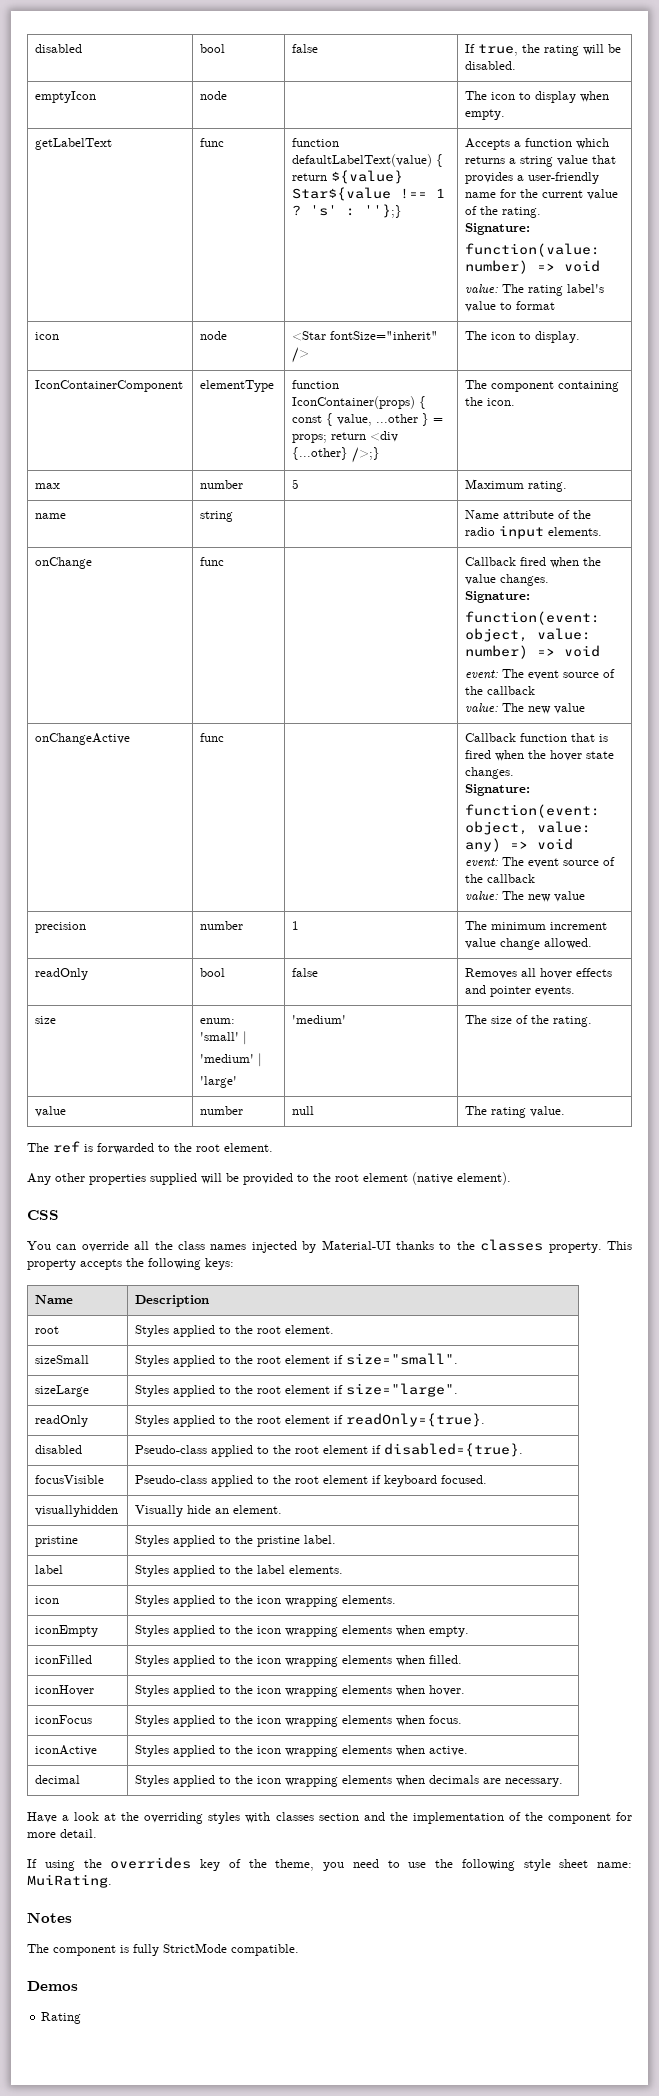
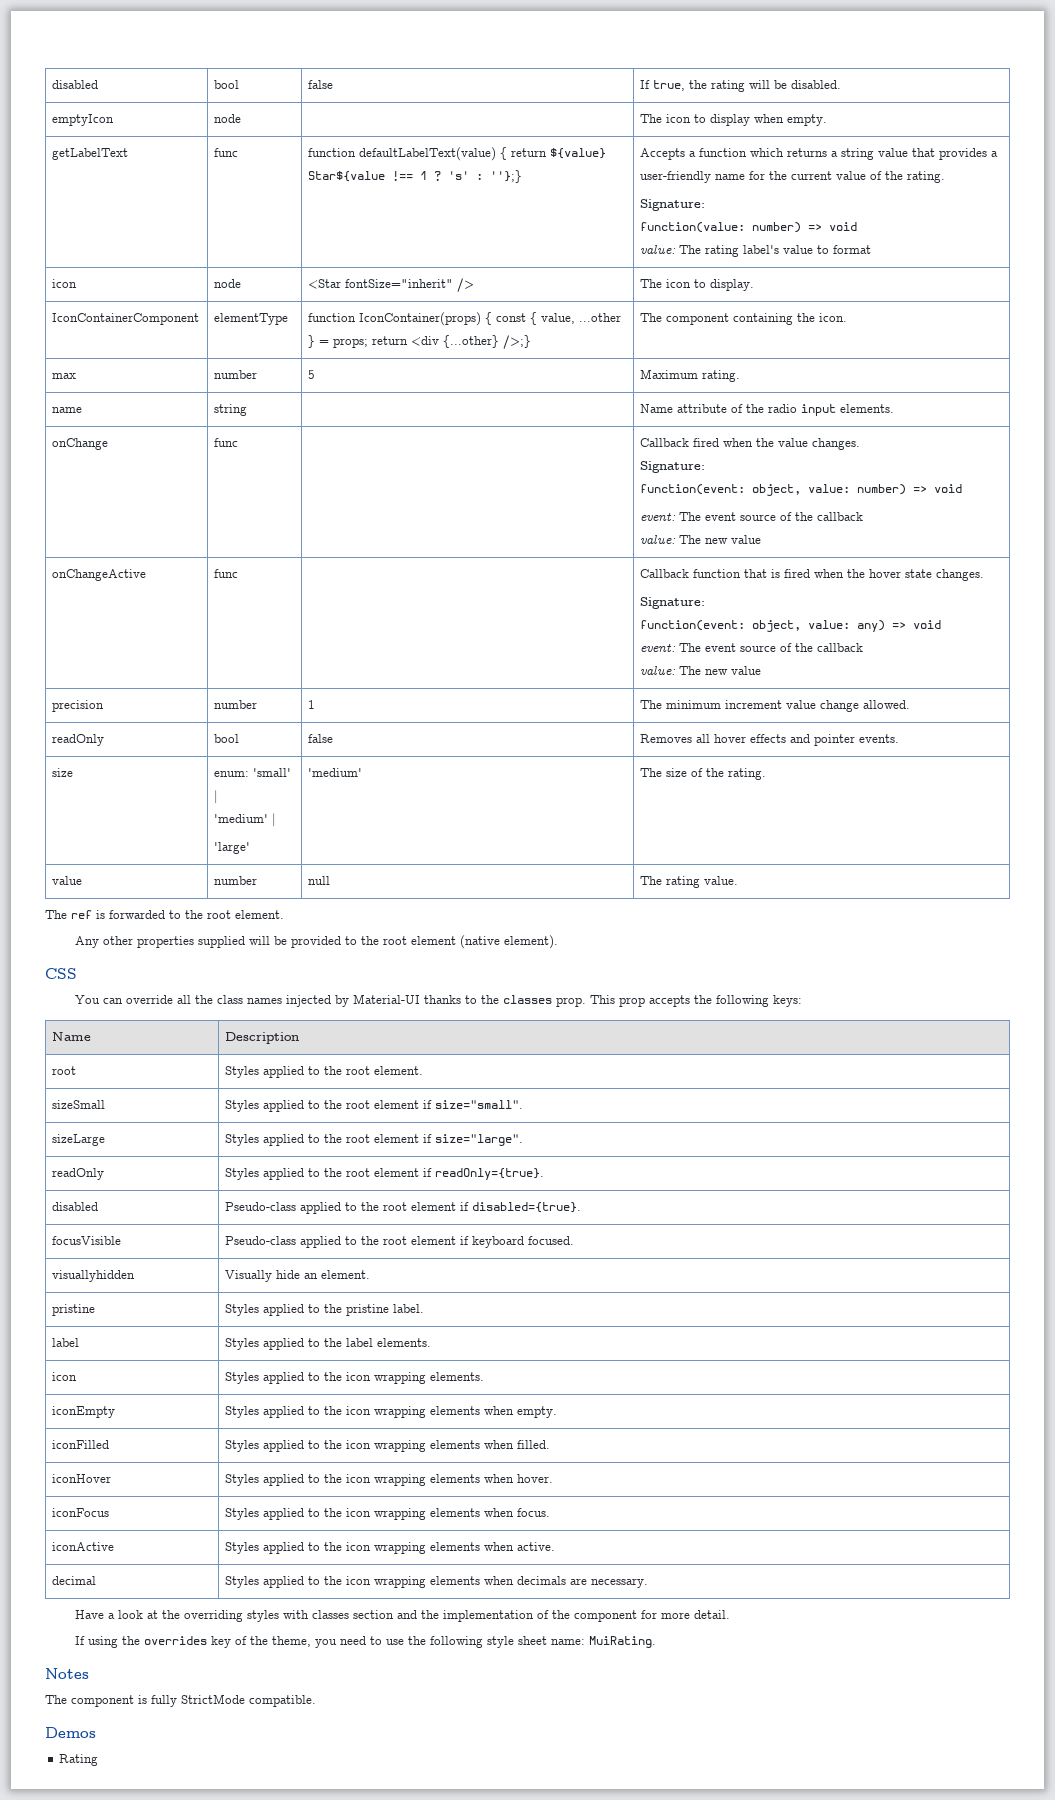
[548,1241,632,1253] [27,1259,76,1270] property. This property -> [555,995,645,1007] prop. This prop

